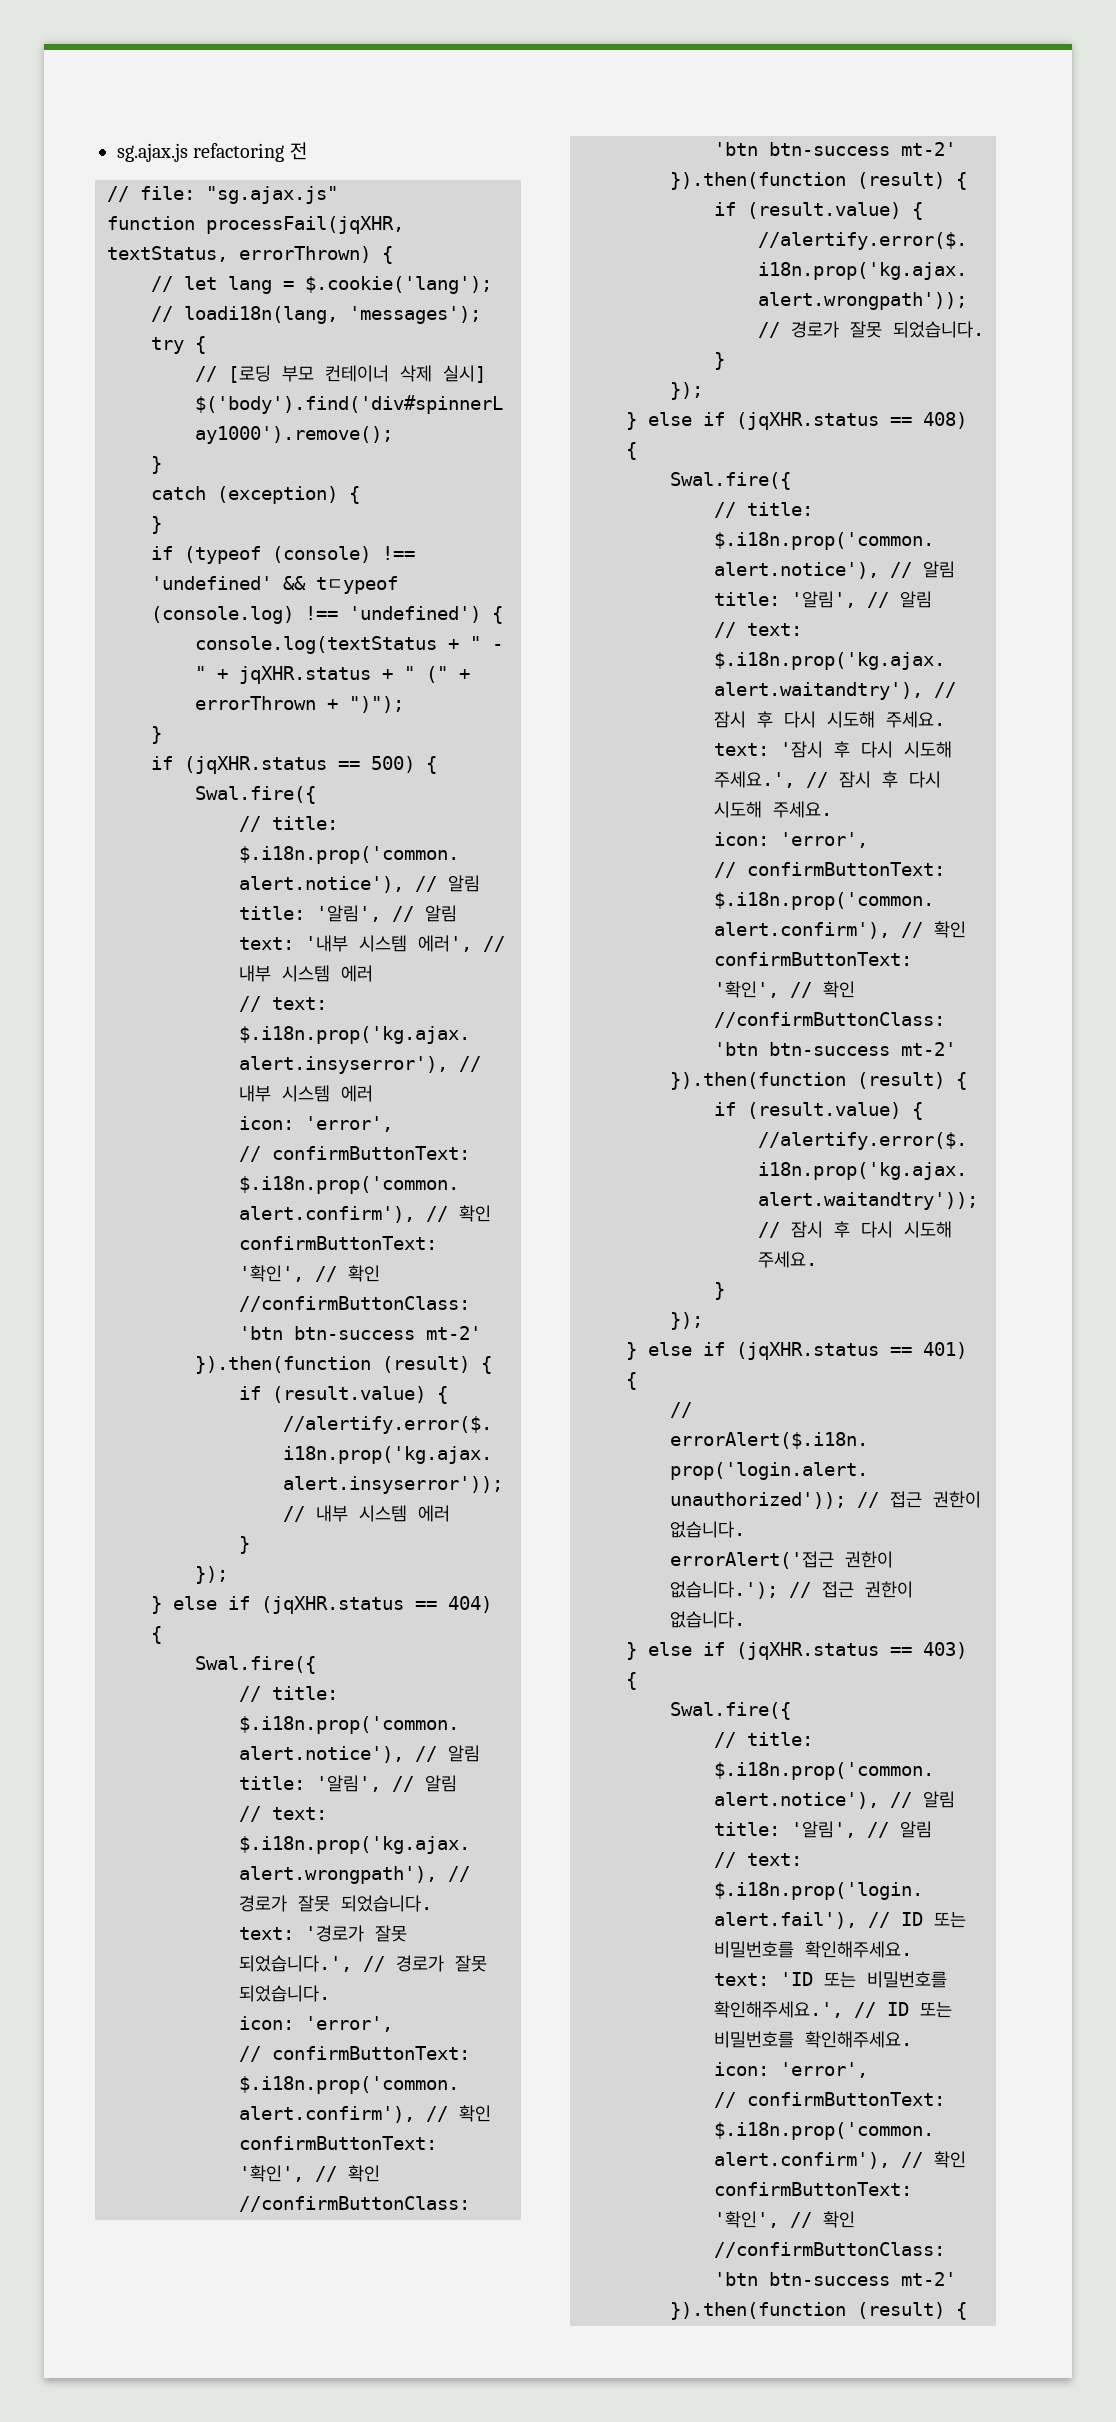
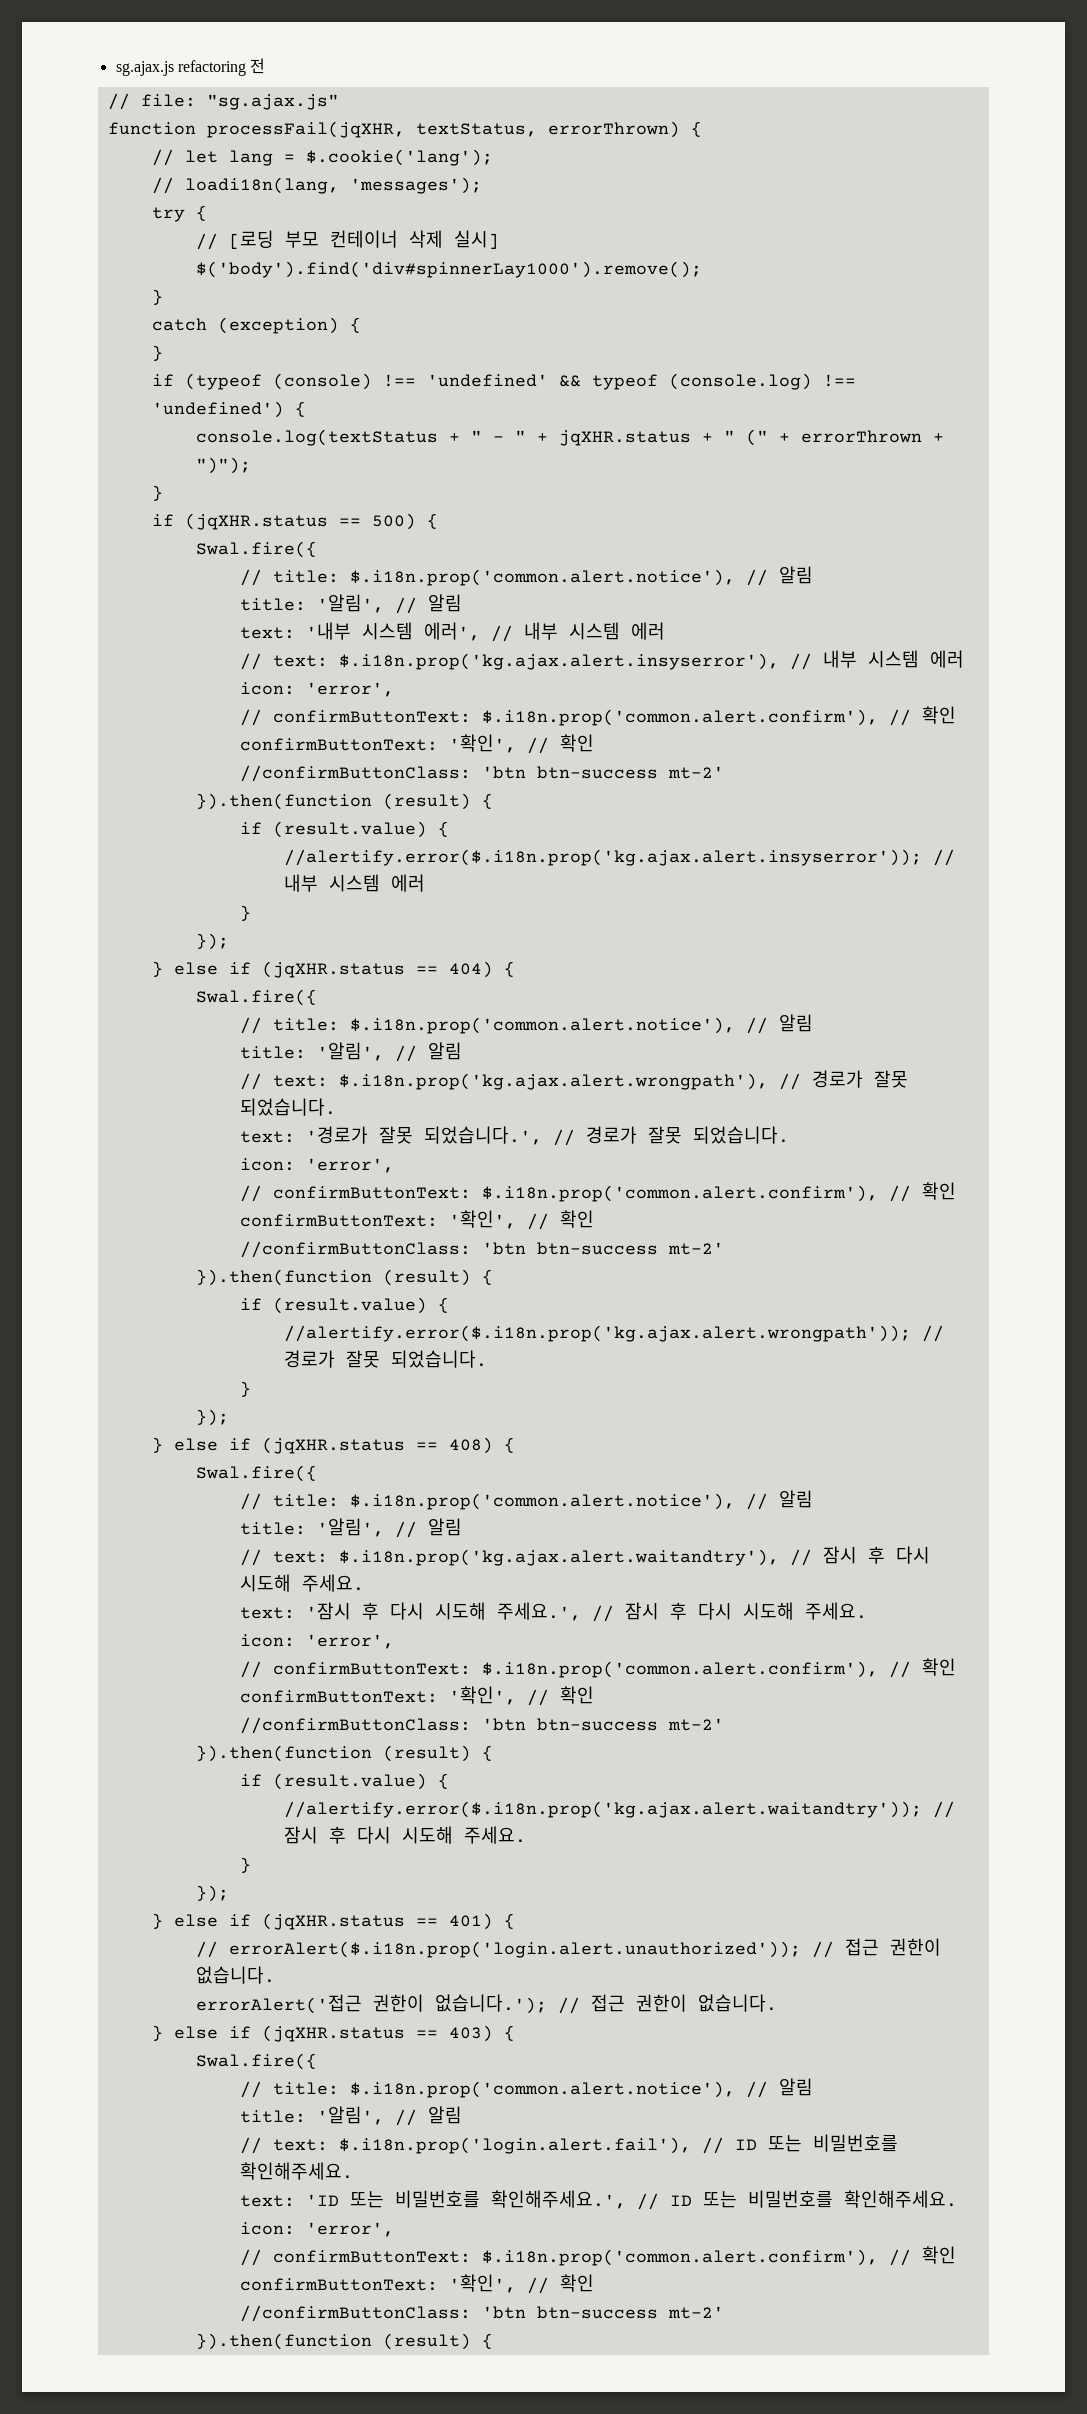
[316,576,398,594] tㄷypeof -> [591,374,658,390] typeof

